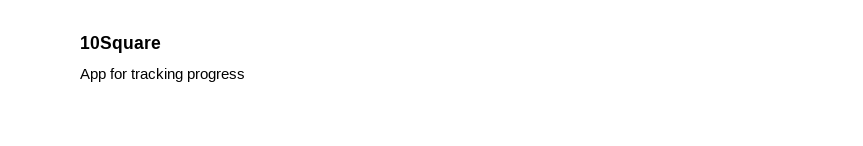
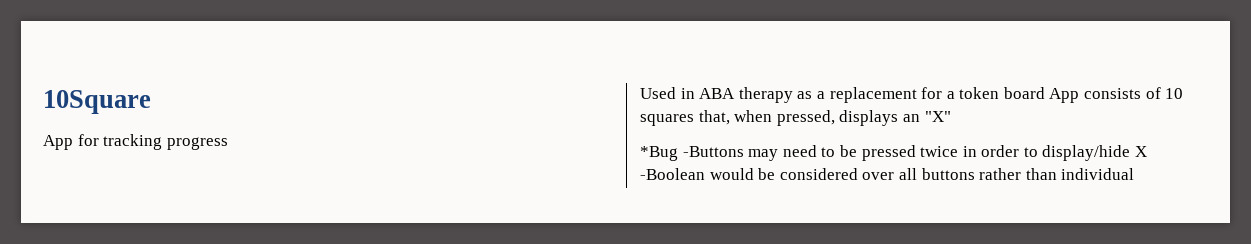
(246, 76) none -> [640,87,1184,103] [640,110,951,126] [640,145,1148,161] [640,168,1135,180] // Used in ABA therapy as a replacement for a token board App consists of 10 squares that, when pressed, displays an "X" // *Bug -Buttons may need to be pressed twice in order to display/hide X -Boolean would be considered over all buttons rather than individual

